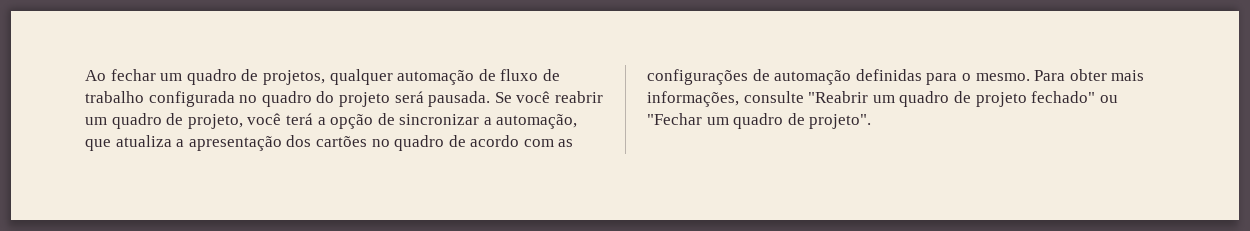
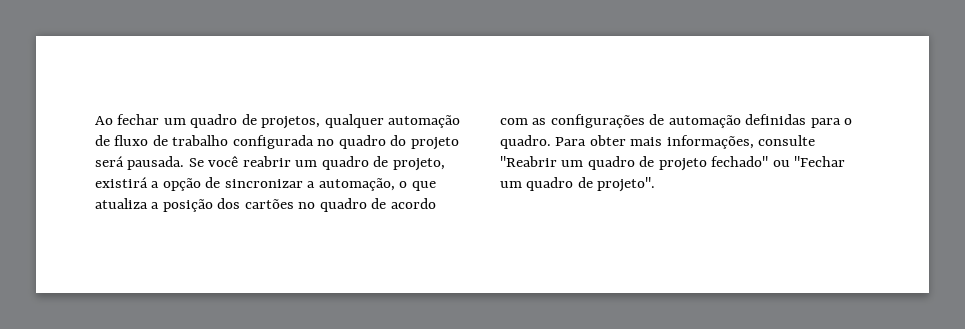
[247,113,313,125] você terá -> [95,177,148,188] existirá
(578, 121) none -> [399,181,408,188] o
[188,136,282,151] apresentação -> [162,199,213,212] posição
[975,73,1030,81] mesmo. -> [500,135,551,149] quadro.

